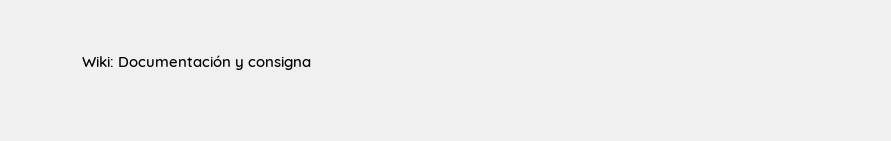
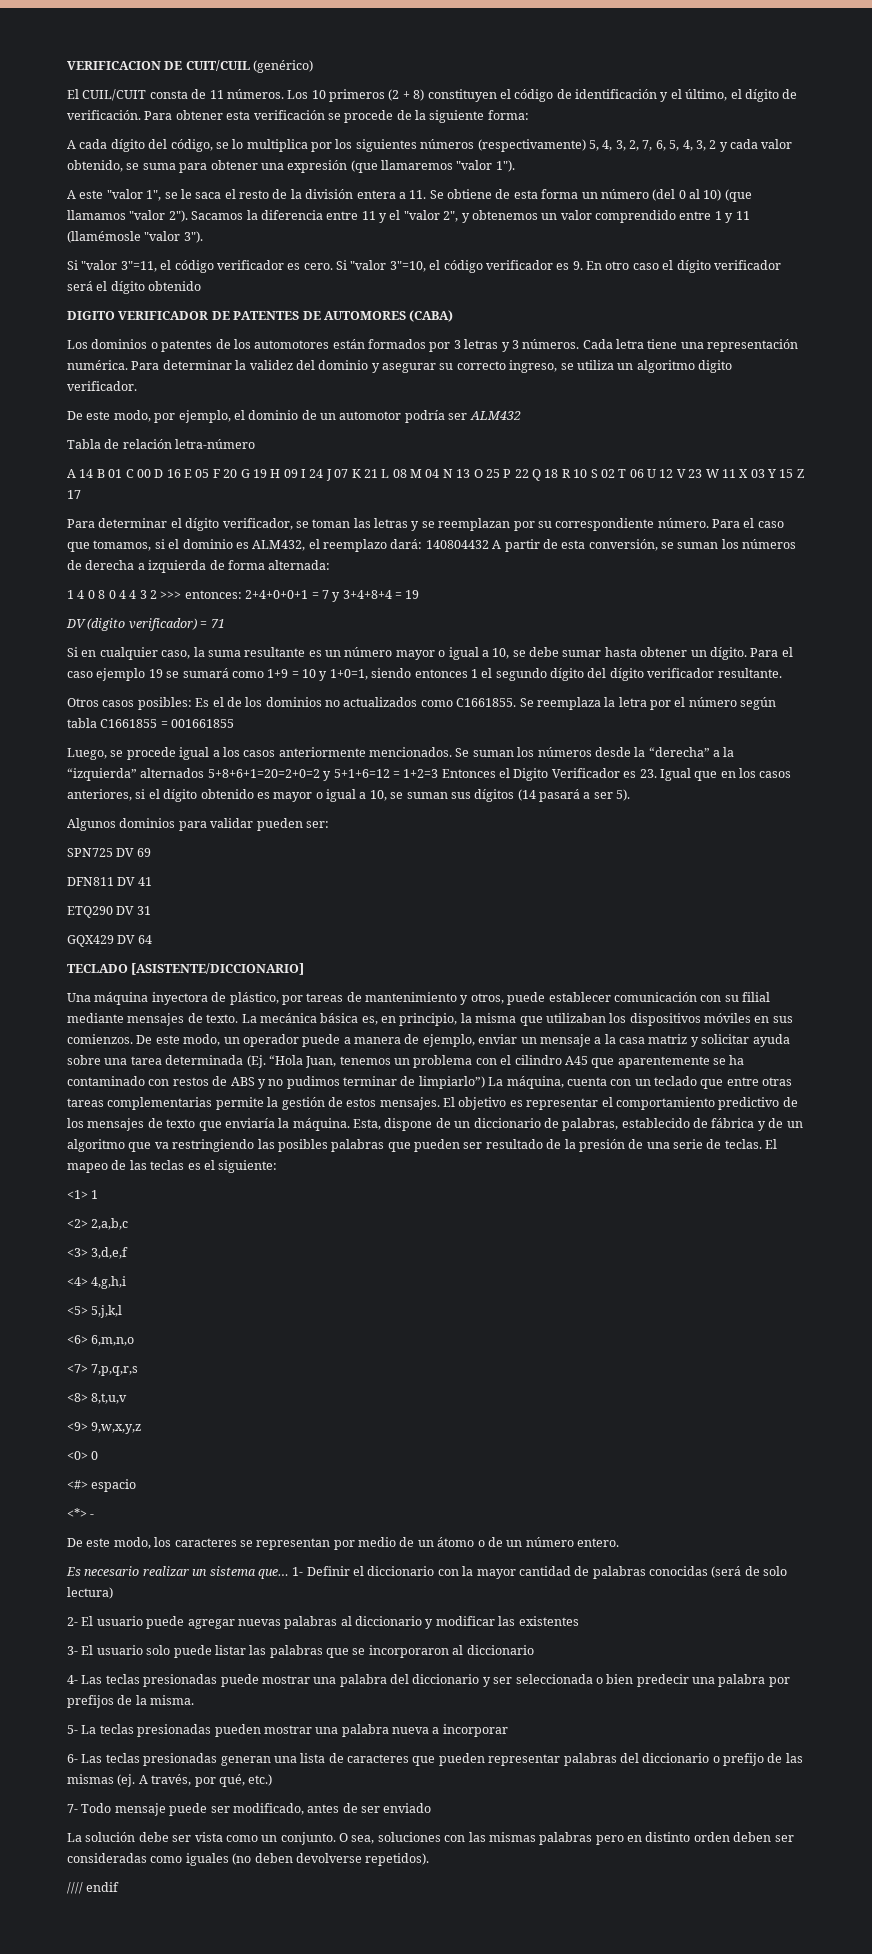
[82,55,312,70] Wiki: Documentación y consigna -> [67,60,314,73] [67,89,798,102] [67,110,529,123] [67,139,793,152] [67,160,515,173] [67,189,752,202] [67,210,750,223] [67,231,203,243] [67,260,781,273] [67,281,202,294] [67,310,454,322] [67,339,799,352] [67,360,732,373] [67,381,137,391] [67,410,521,423] [67,439,256,449] [67,469,804,481] [67,490,81,499] [67,518,784,531] [67,539,797,552] [67,560,331,573] [67,590,420,602] [66,618,225,631] [67,647,793,660] [67,668,782,681] [67,697,777,710] [67,718,235,728] [67,747,735,760] [67,768,792,781] [67,789,631,802] [67,818,329,831] [67,848,151,857] [67,877,152,886] [67,906,151,918] [67,935,152,947] [67,963,305,975] [67,992,770,1005] [67,1013,793,1026] [67,1034,790,1047] [67,1055,745,1068] [67,1076,793,1089] [67,1097,798,1110] [67,1118,803,1131] [67,1139,778,1152] [67,1160,278,1173] [67,1190,99,1199] [67,1218,129,1230] [67,1247,129,1259] [67,1276,127,1289] [67,1305,123,1318] [67,1335,135,1346] [67,1364,139,1376] [67,1393,128,1404] [67,1422,142,1434] [67,1451,99,1460] [67,1479,137,1492] [67,1508,95,1518] [67,1537,619,1550] [66,1566,788,1579] [67,1587,113,1599] [67,1616,579,1629] [67,1645,534,1658] [67,1674,790,1687] [67,1695,195,1708] [67,1724,508,1737] [67,1753,803,1766] [67,1774,273,1787] [67,1803,432,1816] [67,1832,794,1845] [67,1853,430,1866] [67,1882,120,1894] VERIFICACION DE CUIT/CUIL (genérico) // El CUIL/CUIT consta de 11 números. Los 10 primeros (2 + 8) constituyen el código de identificación y el último, el dígito de verificación. Para obtener esta verificación se procede de la siguiente forma: // A cada dígito del código, se lo multiplica por los siguientes números (respectivamente) 5, 4, 3, 2, 7, 6, 5, 4, 3, 2 y cada valor obtenido, se suma para obtener una expresión (que llamaremos "valor 1"). // A este "valor 1", se le saca el resto de la división entera a 11. Se obtiene de esta forma un número (del 0 al 10) (que llamamos "valor 2"). Sacamos la diferencia entre 11 y el "valor 2", y obtenemos un valor comprendido entre 1 y 11 (llamémosle "valor 3"). // Si "valor 3"=11, el código verificador es cero. Si "valor 3"=10, el código verificador es 9. En otro caso el dígito verificador será el dígito obtenido // DIGITO VERIFICADOR DE PATENTES DE AUTOMORES (CABA) // Los dominios o patentes de los automotores están formados por 3 letras y 3 números. Cada letra tiene una representación numérica. Para determinar la validez del dominio y asegurar su correcto ingreso, se utiliza un algoritmo digito verificador. // De este modo, por ejemplo, el dominio de un automotor podría ser ALM432 // Tabla de relación letra-número // A 14 B 01 C 00 D 16 E 05 F 20 G 19 H 09 I 24 J 07 K 21 L 08 M 04 N 13 O 25 P 22 Q 18 R 10 S 02 T 06 U 12 V 23 W 11 X 03 Y 15 Z 17 // Para determinar el dígito verificador, se toman las letras y se reemplazan por su correspondiente número. Para el caso que tomamos, si el dominio es ALM432, el reemplazo dará: 140804432 A partir de esta conversión, se suman los números de derecha a izquierda de forma alternada: // 1 4 0 8 0 4 4 3 2 >>> entonces: 2+4+0+0+1 = 7 y 3+4+8+4 = 19 // DV (digito verificador) = 71 // Si en cualquier caso, la suma resultante es un número mayor o igual a 10, se debe sumar hasta obtener un dígito. Para el caso ejemplo 19 se sumará como 1+9 = 10 y 1+0=1, siendo entonces 1 el segundo dígito del dígito verificador resultante. // Otros casos posibles: Es el de los dominios no actualizados como C1661855. Se reemplaza la letra por el número según tabla C1661855 = 001661855 // Luego, se procede igual a los casos anteriormente mencionados. Se suman los números desde la “derecha” a la “izquierda” alternados 5+8+6+1=20=2+0=2 y 5+1+6=12 = 1+2=3 Entonces el Digito Verificador es 23. Igual que en los casos anteriores, si el dígito obtenido es mayor o igual a 10, se suman sus dígitos (14 pasará a ser 5). // Algunos dominios para validar pueden ser: // SPN725 DV 69 // DFN811 DV 41 // ETQ290 DV 31 // GQX429 DV 64 // TECLADO [ASISTENTE/DICCIONARIO] // Una máquina inyectora de plástico, por tareas de mantenimiento y otros, puede establecer comunicación con su filial mediante mensajes de texto. La mecánica básica es, en principio, la misma que utilizaban los dispositivos móviles en sus comienzos. De este modo, un operador puede a manera de ejemplo, enviar un mensaje a la casa matriz y solicitar ayuda sobre una tarea determinada (Ej. “Hola Juan, tenemos un problema con el cilindro A45 que aparentemente se ha contaminado con restos de ABS y no pudimos terminar de limpiarlo”) La máquina, cuenta con un teclado que entre otras tareas complementarias permite la gestión de estos mensajes. El objetivo es representar el comportamiento predictivo de los mensajes de texto que enviaría la máquina. Esta, dispone de un diccionario de palabras, establecido de fábrica y de un algoritmo que va restringiendo las posibles palabras que pueden ser resultado de la presión de una serie de teclas. El mapeo de las teclas es el siguiente: // <1> 1 // <2> 2,a,b,c // <3> 3,d,e,f // <4> 4,g,h,i // <5> 5,j,k,l // <6> 6,m,n,o // <7> 7,p,q,r,s // <8> 8,t,u,v // <9> 9,w,x,y,z // <0> 0 // <#> espacio // <*> - // De este modo, los caracteres se representan por medio de un átomo o de un número entero. // Es necesario realizar un sistema que… 1- Definir el diccionario con la mayor cantidad de palabras conocidas (será de solo lectura) // 2- El usuario puede agregar nuevas palabras al diccionario y modificar las existentes // 3- El usuario solo puede listar las palabras que se incorporaron al diccionario // 4- Las teclas presionadas puede mostrar una palabra del diccionario y ser seleccionada o bien predecir una palabra por prefijos de la misma. // 5- La teclas presionadas pueden mostrar una palabra nueva a incorporar // 6- Las teclas presionadas generan una lista de caracteres que pueden representar palabras del diccionario o prefijo de las mismas (ej. A través, por qué, etc.) // 7- Todo mensaje puede ser modificado, antes de ser enviado // La solución debe ser vista como un conjunto. O sea, soluciones con las mismas palabras pero en distinto orden deben ser consideradas como iguales (no deben devolverse repetidos). // //// endif

